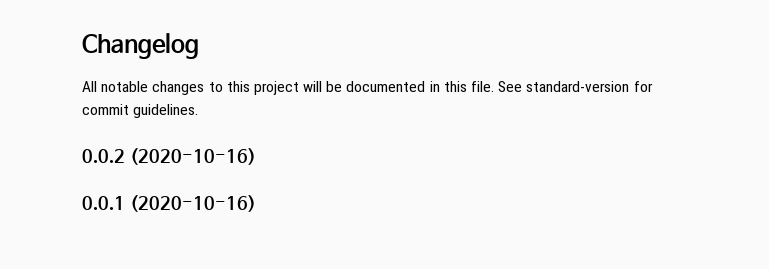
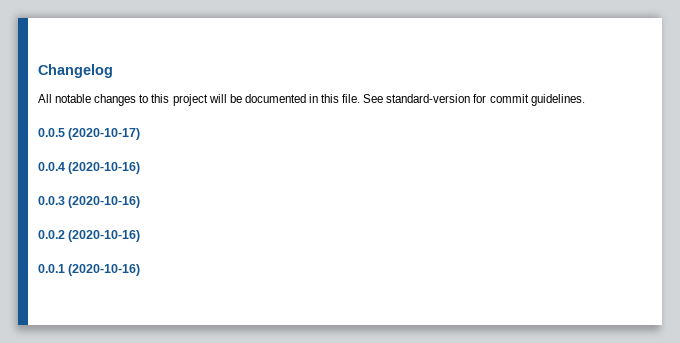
(199, 111) none -> [38,128,141,140] [38,162,141,174] [38,196,141,208] // 0.0.5 (2020-10-17) // 0.0.4 (2020-10-16) // 0.0.3 (2020-10-16)

